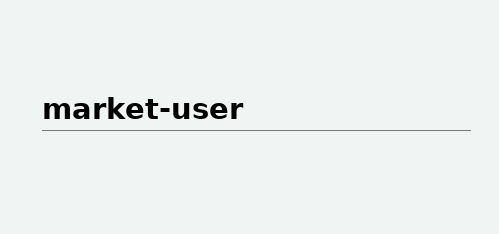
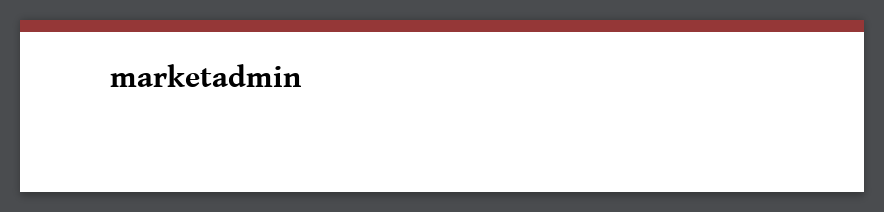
[42,97,244,119] market-user -> [110,64,302,87] marketadmin

